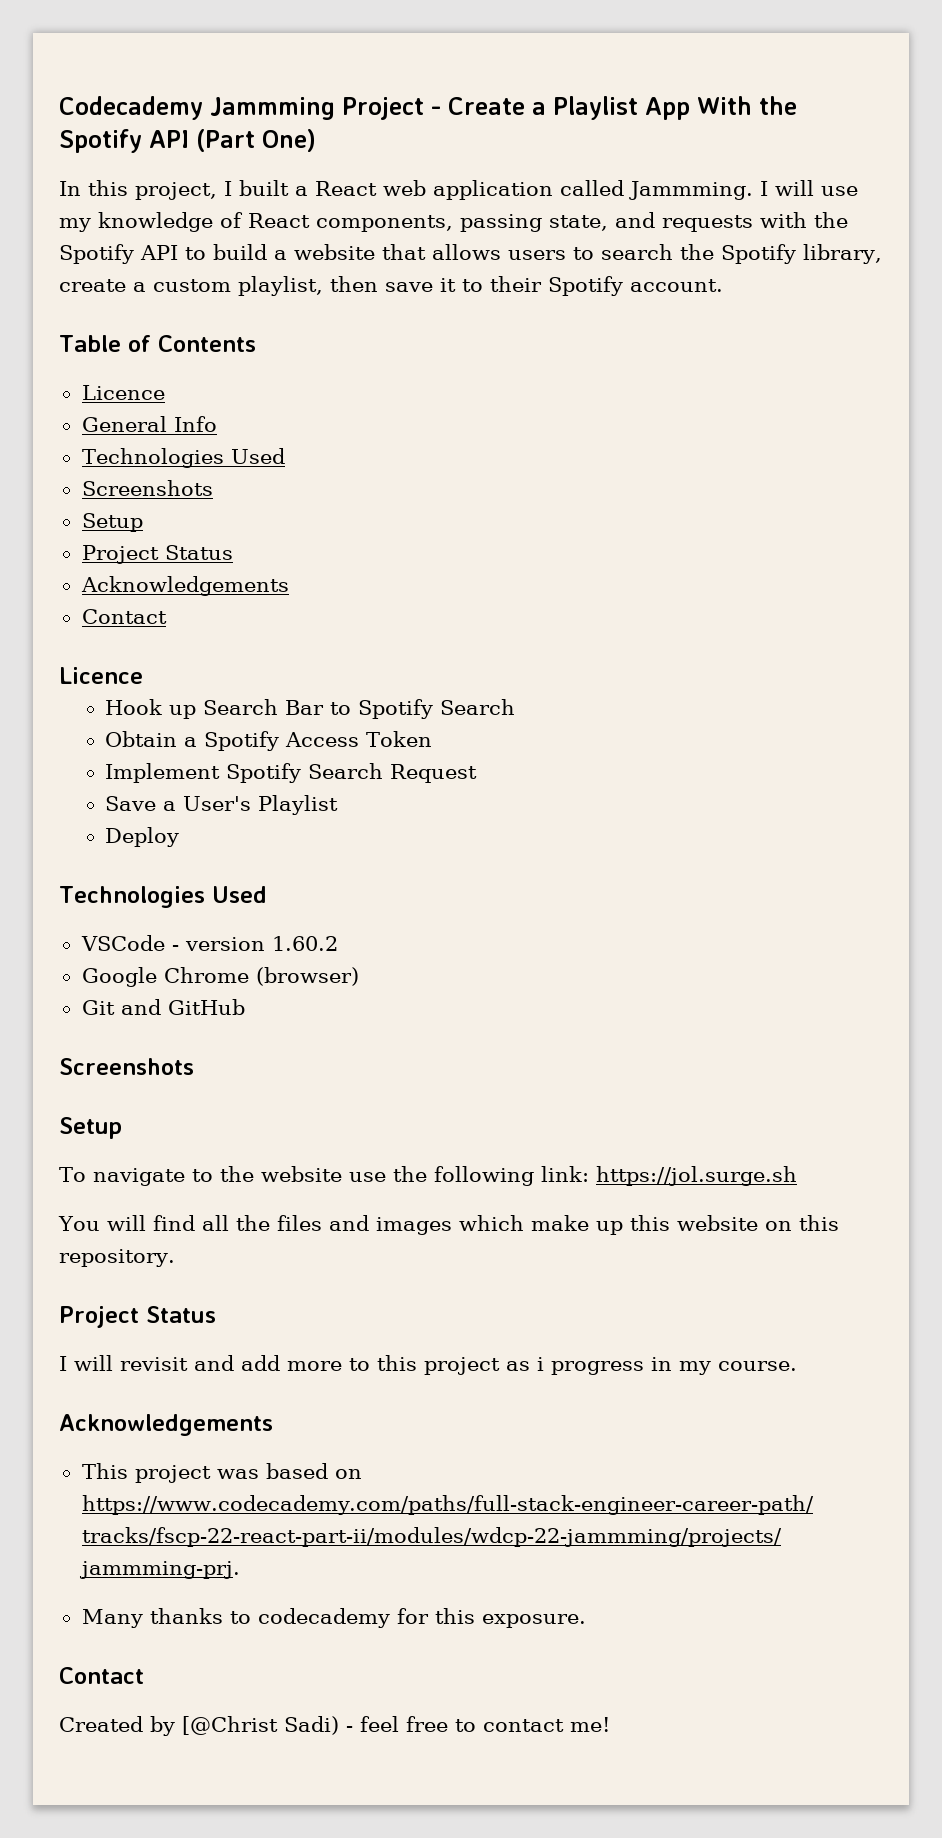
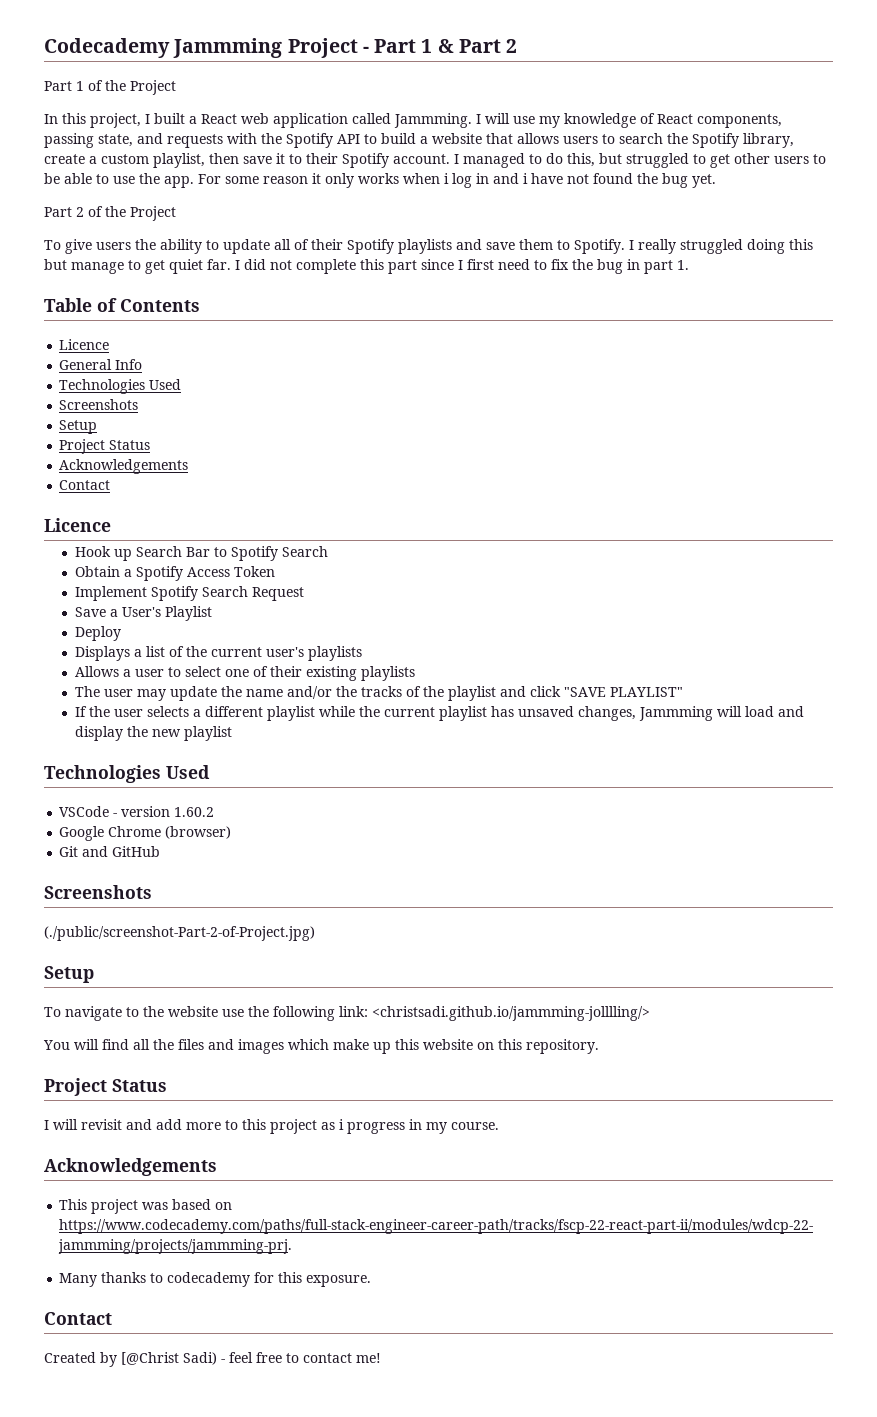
[448,96,797,120] [59,129,316,153] Create a Playlist App With the Spotify API (Part One) -> [374,39,518,53] [44,80,176,95] Part 1 & Part 2 // Part 1 of the Project
(723, 285) none -> [454,153,826,168] [44,173,716,188] [44,206,176,221] [44,239,813,254] [44,259,689,274] I managed to do this, but struggled to get other users to be able to use the app. For some reason it only works when i log in and i have not found the bug yet. // Part 2 of the Project // To give users the ability to update all of their Spotify playlists and save them to Spotify. I really struggled doing this but manage to get quiet far. I did not complete this part since I first need to fix the bug in part 1.
(180, 837) none -> [74,646,362,661] [74,666,415,681] [74,686,683,701] [74,706,804,721] [74,726,232,741] // Displays a list of the current user's playlists // Allows a user to select one of their existing playlists // The user may update the name and/or the tracks of the playlist and click "SAVE PLAYLIST" // If the user selects a different playlist while the current playlist has unsaved changes, Jammming will load and display the new playlist
(194, 1066) none -> [44,926,315,941] // (./public/screenshot-Part-2-of-Project.jpg)
[595,1166,797,1186] https://jol.surge.sh -> [372,1006,650,1021] <christsadi.github.io/jammming-jolllling/>

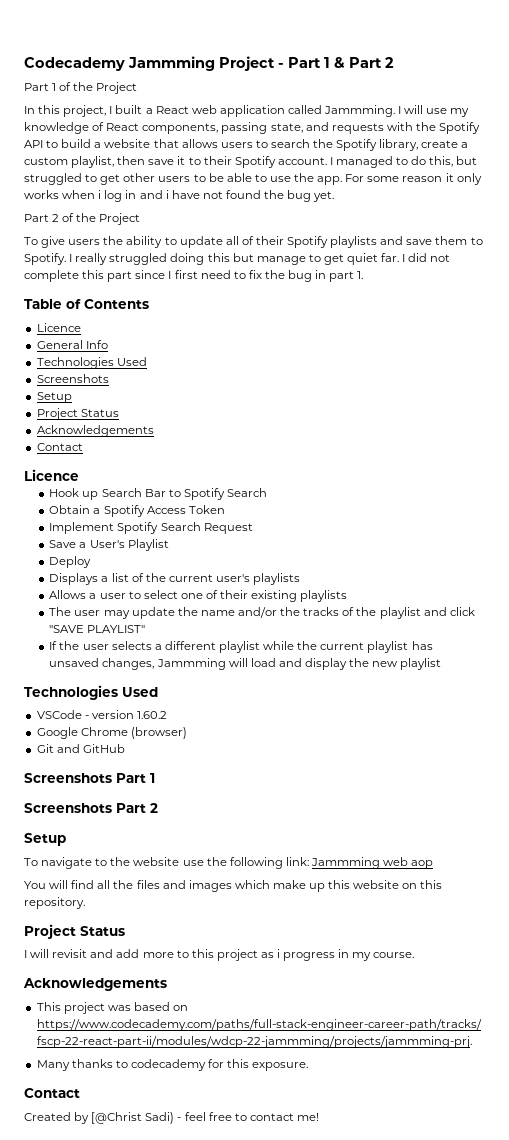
[44,926,315,941] // (./public/screenshot-Part-2-of-Project.jpg) -> [116,773,155,783] [24,803,158,813] Part 1 // Screenshots Part 2
[372,1006,650,1021] <christsadi.github.io/jammming-jolllling/> -> [310,857,434,869] Jammming web aop

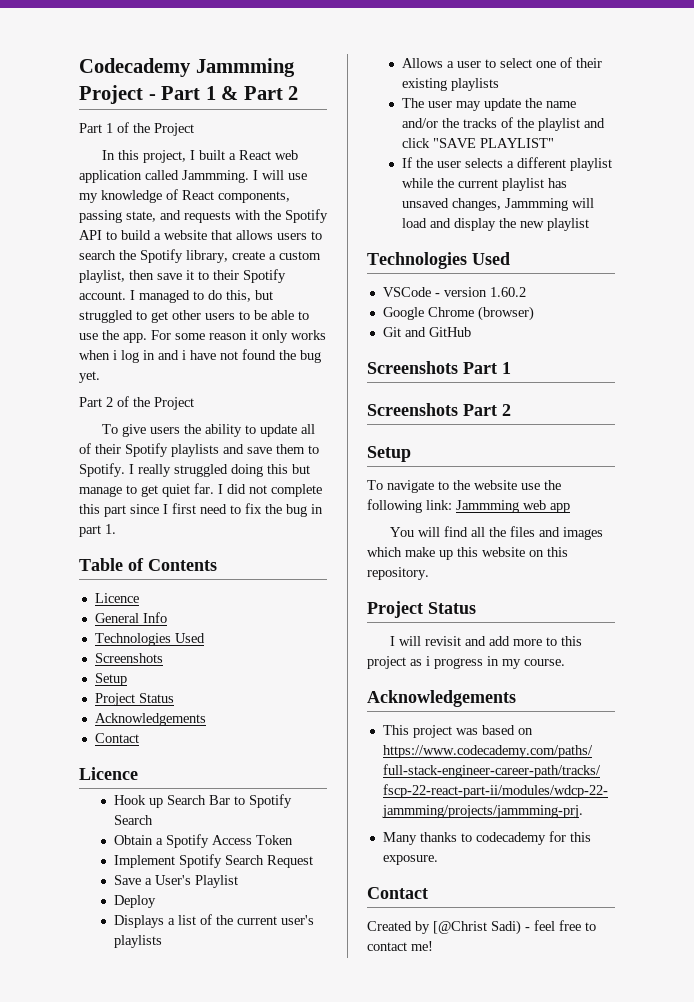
[411,860,434,869] aop -> [550,503,570,513] app

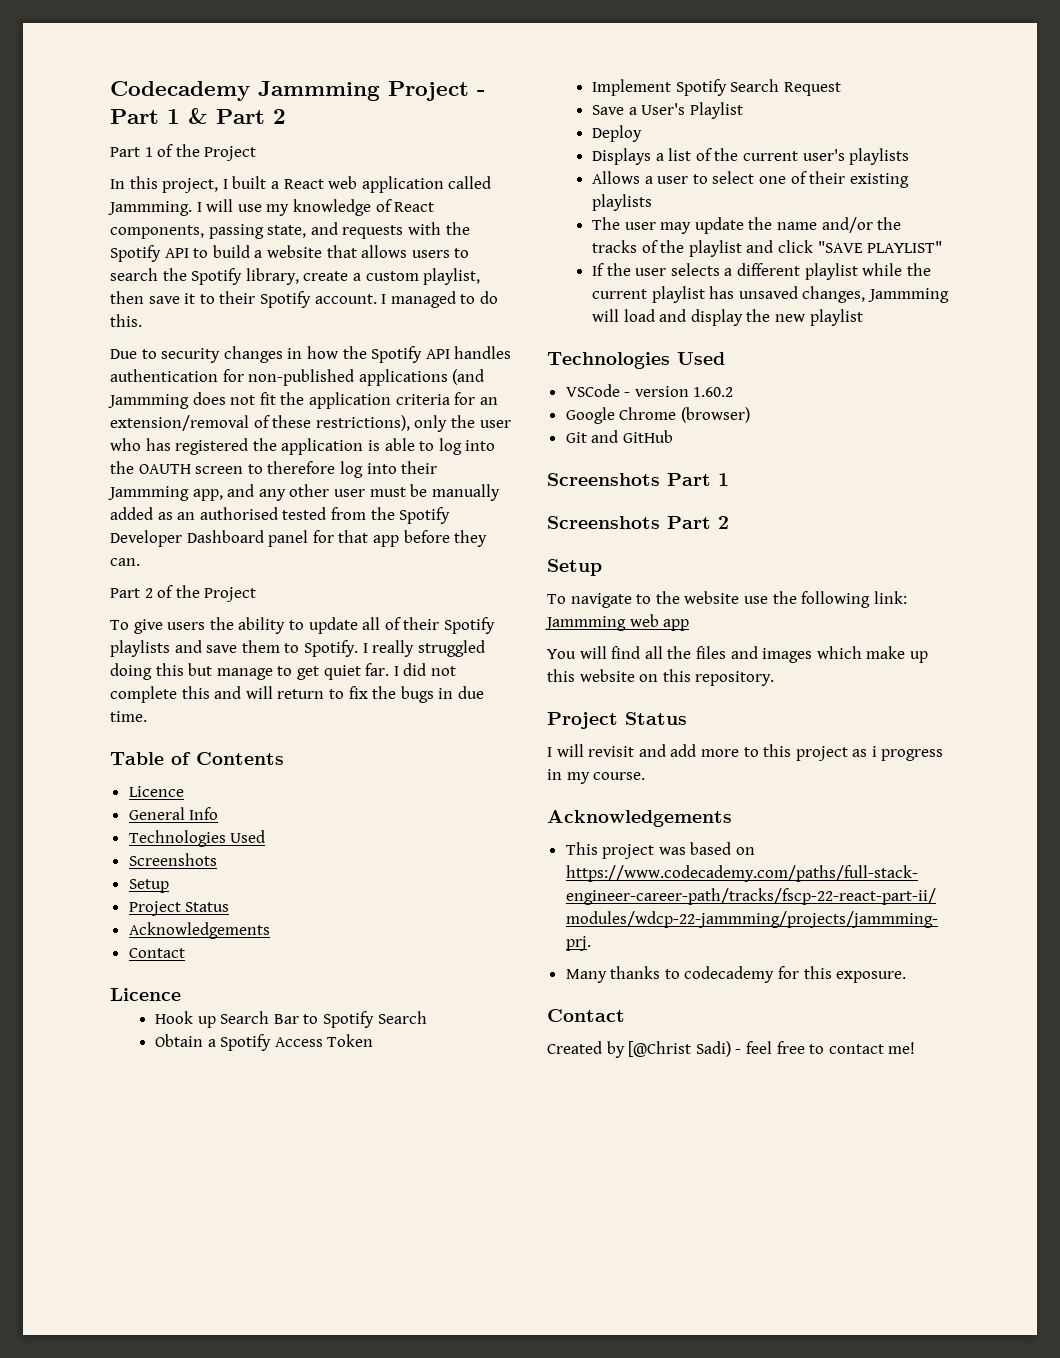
[226,290,273,302] [79,310,309,323] [79,330,326,343] [79,349,321,363] [79,371,100,383] this, but struggled to get other users to be able to use the app. For some reason it only works when i log in and i have not found the bug yet. -> [110,314,142,327] [110,346,512,363] [110,369,485,386] [108,392,498,409] [110,415,511,432] [110,438,496,455] [110,461,438,478] [108,484,500,501] [110,507,451,524] [110,530,488,547] [110,558,140,566] this. // Due to security changes in how the Spotify API handles authentication for non-published applications (and Jammming does not fit the application criteria for an extension/removal of these restrictions), only the user who has registered the application is able to log into the OAUTH screen to therefore log into their Jammming app, and any other user must be manually added as an authorised tested from the Spotify Developer Dashboard panel for that app before they can.
[104,503,323,517] [79,524,116,537] part since I first need to fix the bug in part 1. -> [214,686,484,703] [110,711,147,722] and will return to fix the bugs in due time.

